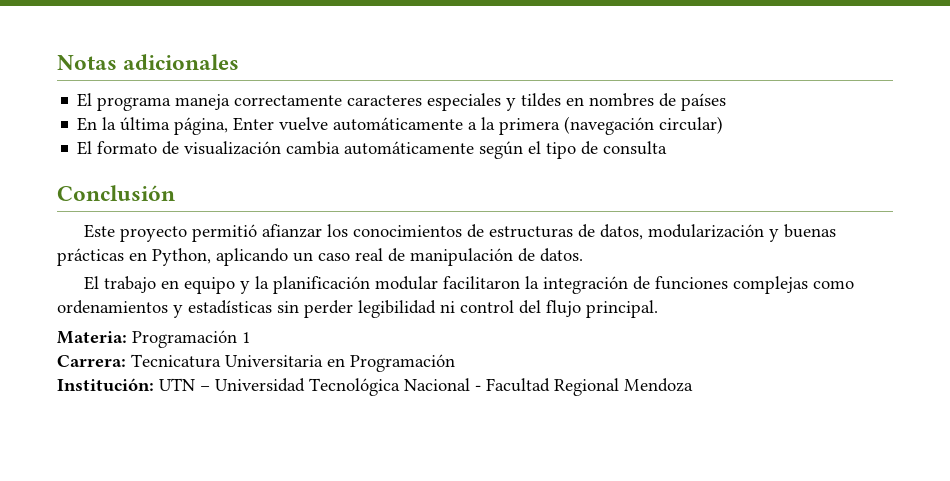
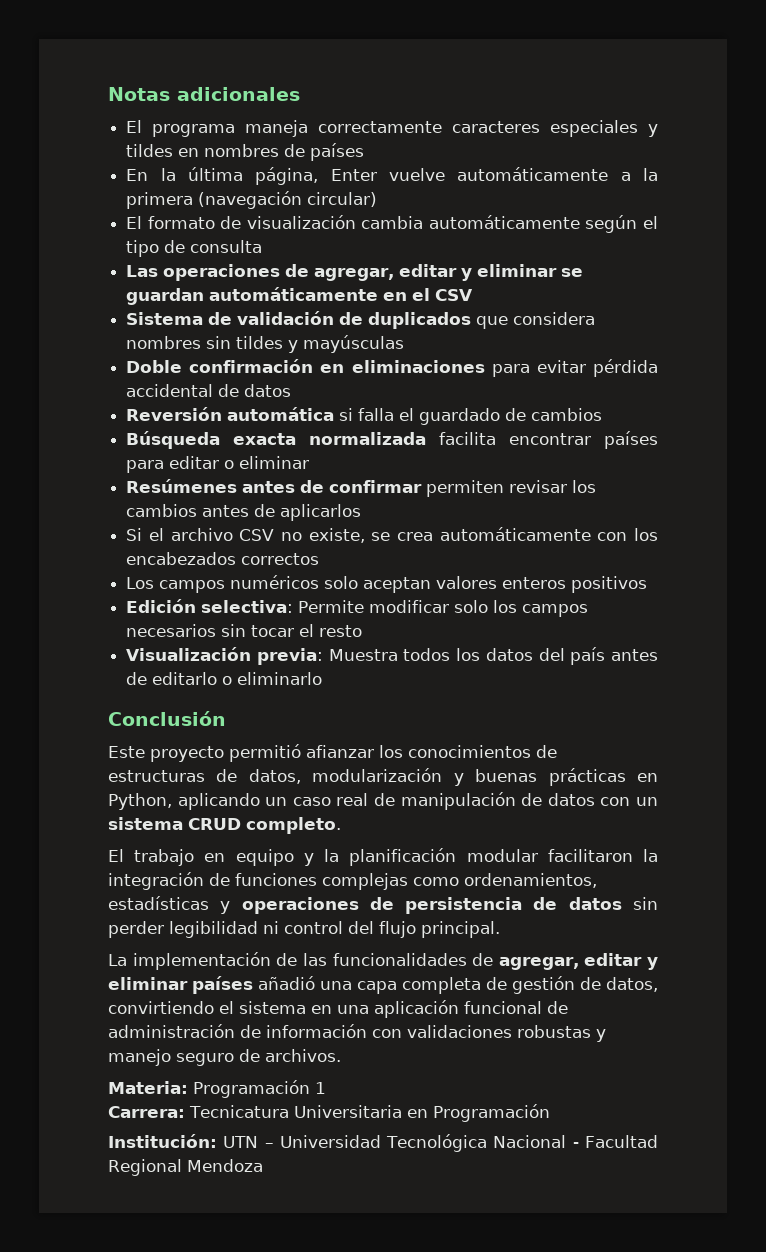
(668, 148) none -> [126,264,584,281] [126,287,474,305] [126,311,596,329] [126,335,405,353] [126,359,658,377] [126,384,292,397] [126,407,603,425] [126,431,659,449] [126,456,310,473] [126,479,597,497] [126,504,362,521] [126,527,658,543] [126,552,320,565] [126,575,648,593] [126,599,589,617] [126,624,363,637] [126,647,658,665] [126,672,323,685] // Las operaciones de agregar, editar y eliminar se guardan automáticamente en el CSV // Sistema de validación de duplicados que considera nombres sin tildes y mayúsculas // Doble confirmación en eliminaciones para evitar pérdida accidental de datos // Reversión automática si falla el guardado de cambios // Búsqueda exacta normalizada facilita encontrar países para editar o eliminar // Resúmenes antes de confirmar permiten revisar los cambios antes de aplicarlos // Si el archivo CSV no existe, se crea automáticamente con los encabezados correctos // Los campos numéricos solo aceptan valores enteros positivos // Edición selectiva: Permite modificar solo los campos necesarios sin tocar el resto // Visualización previa: Muestra todos los datos del país antes de editarlo o eliminarlo
[540,248,583,262] datos. -> [547,793,659,806] [108,817,341,834] datos con un sistema CRUD completo.
[57,300,272,318] ordenamientos y estadísticas -> [464,873,597,888] [108,896,622,914] ordenamientos, estadísticas y operaciones de persistencia de datos
(658, 309) none -> [108,952,658,970] [108,976,658,994] [108,1000,568,1018] [108,1024,606,1042] [108,1049,341,1066] // La implementación de las funcionalidades de agregar, editar y eliminar países añadió una capa completa de gestión de datos, convirtiendo el sistema en una aplicación funcional de administración de información con validaciones robustas y manejo seguro de archivos.

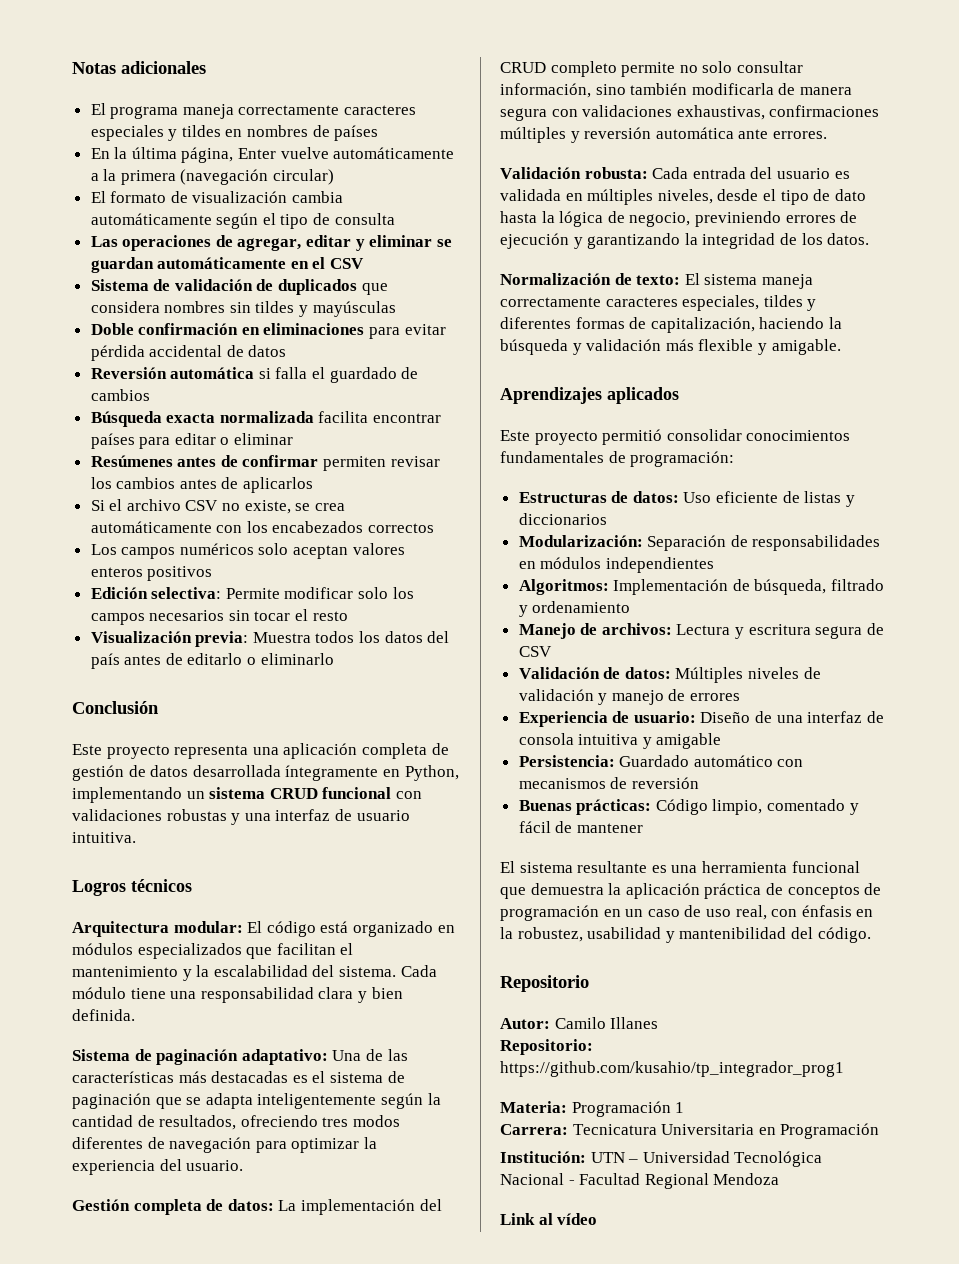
[229,744,557,762] [108,768,659,786] [108,792,659,810] [108,817,341,834] [108,848,658,866] [108,872,597,890] [108,896,658,914] [108,921,500,938] [108,952,658,970] [108,976,658,994] [108,1000,568,1018] [108,1024,606,1042] [108,1049,341,1066] permitió afianzar los conocimientos de estructuras de datos, modularización y buenas prácticas en Python, aplicando un caso real de manipulación de datos con un sistema CRUD completo. // El trabajo en equipo y la planificación modular facilitaron la integración de funciones complejas como ordenamientos, estadísticas y operaciones de persistencia de datos sin perder legibilidad ni control del flujo principal. // La implementación de las funcionalidades de agregar, editar y eliminar países añadió una capa completa de gestión de datos, convirtiendo el sistema en una aplicación funcional de administración de información con validaciones robustas y manejo seguro de archivos. -> [174,743,449,759] [72,765,459,781] [72,787,422,803] [72,809,410,825] [72,832,136,843] [72,879,192,896] [72,921,455,937] [72,943,354,959] [72,965,437,981] [72,987,403,1003] [72,1009,135,1021] [72,1049,408,1065] [72,1071,405,1083] [72,1093,441,1109] [72,1115,400,1130] [72,1137,377,1153] [72,1159,244,1175] [72,1199,442,1215] [500,61,803,77] [500,83,852,98] [500,105,880,121] [500,127,827,143] [500,167,850,179] [500,189,866,205] [500,211,858,227] [500,233,870,249] [500,273,813,289] [500,295,817,311] [500,317,842,333] [500,339,841,355] [500,387,679,404] [500,429,851,445] [500,451,735,467] [518,491,855,507] [518,513,607,525] [518,535,881,551] [518,557,714,573] [518,579,885,595] [518,601,631,617] [518,623,884,639] [518,646,552,657] [518,667,821,683] [518,689,741,705] [518,711,884,727] [518,733,722,749] [518,755,804,767] [518,777,699,789] [518,799,859,815] [518,821,643,833] [500,861,860,873] [500,883,882,899] [500,905,874,921] [500,927,871,943] [500,975,589,992] [500,1017,659,1029] [500,1039,593,1055] [500,1061,844,1077] representa una aplicación completa de gestión de datos desarrollada íntegramente en Python, implementando un sistema CRUD funcional con validaciones robustas y una interfaz de usuario intuitiva. // Logros técnicos // Arquitectura modular: El código está organizado en módulos especializados que facilitan el mantenimiento y la escalabilidad del sistema. Cada módulo tiene una responsabilidad clara y bien definida. // Sistema de paginación adaptativo: Una de las características más destacadas es el sistema de paginación que se adapta inteligentemente según la cantidad de resultados, ofreciendo tres modos diferentes de navegación para optimizar la experiencia del usuario. // Gestión completa de datos: La implementación del CRUD completo permite no solo consultar información, sino también modificarla de manera segura con validaciones exhaustivas, confirmaciones múltiples y reversión automática ante errores. // Validación robusta: Cada entrada del usuario es validada en múltiples niveles, desde el tipo de dato hasta la lógica de negocio, previniendo errores de ejecución y garantizando la integridad de los datos. // Normalización de texto: El sistema maneja correctamente caracteres especiales, tildes y diferentes formas de capitalización, haciendo la búsqueda y validación más flexible y amigable. // Aprendizajes aplicados // Este proyecto permitió consolidar conocimientos fundamentales de programación: // Estructuras de datos: Uso eficiente de listas y diccionarios // Modularización: Separación de responsabilidades en módulos independientes // Algoritmos: Implementación de búsqueda, filtrado y ordenamiento // Manejo de archivos: Lectura y escritura segura de CSV // Validación de datos: Múltiples niveles de validación y manejo de errores // Experiencia de usuario: Diseño de una interfaz de consola intuitiva y amigable // Persistencia: Guardado automático con mecanismos de reversión // Buenas prácticas: Código limpio, comentado y fácil de mantener // El sistema resultante es una herramienta funcional que demuestra la aplicación práctica de conceptos de programación en un caso de uso real, con énfasis en la robustez, usabilidad y mantenibilidad del código. // Repositorio // Autor: Camilo Illanes // Repositorio: https://github.com/kusahio/tp_integrador_prog1
(263, 1165) none -> [500,1213,598,1225] // Link al vídeo

